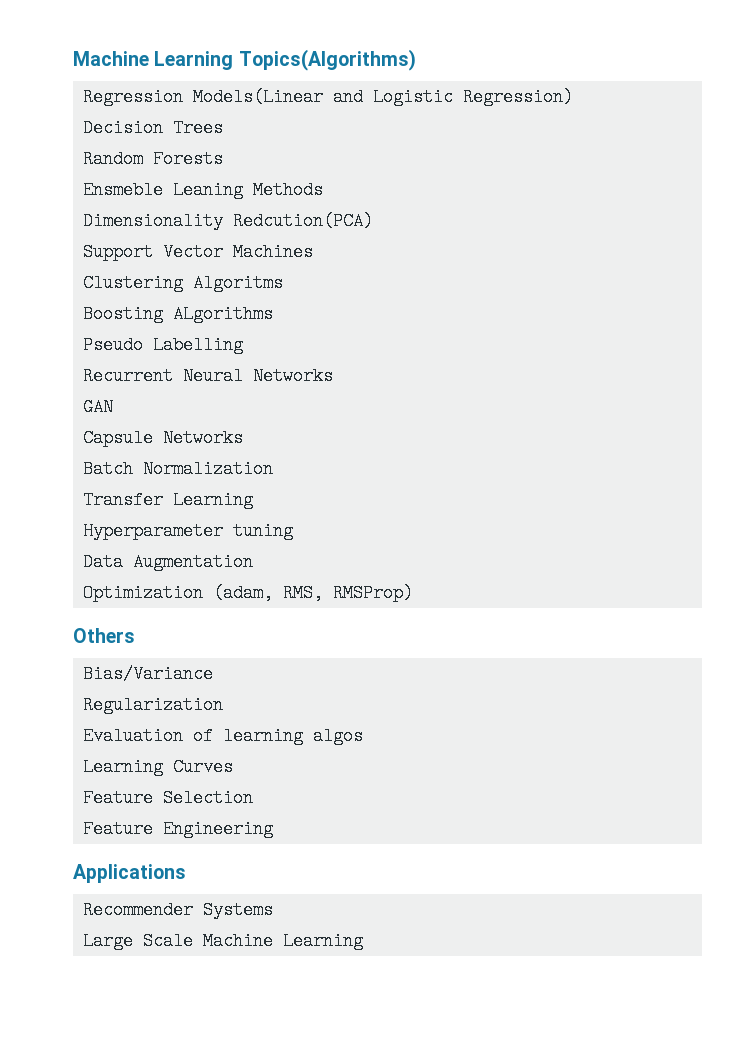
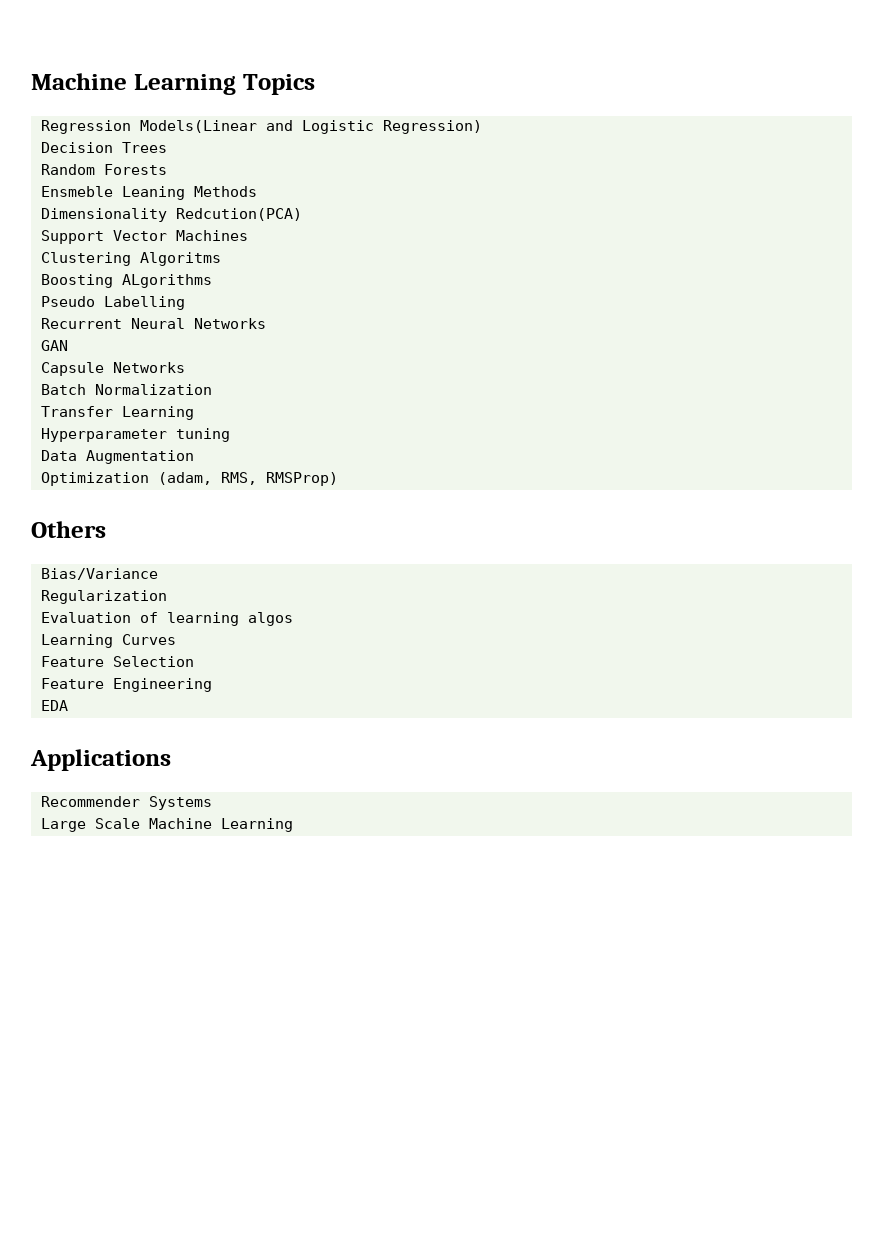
[73,49,416,71] Machine Learning Topics(Algorithms) -> [31,73,315,95] Machine Learning Topics
(274, 829) none -> [40,700,68,711] // EDA

